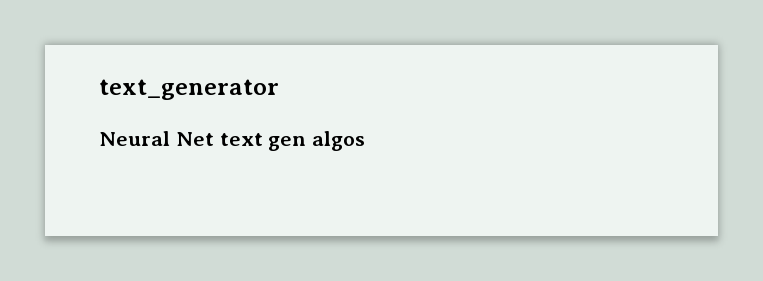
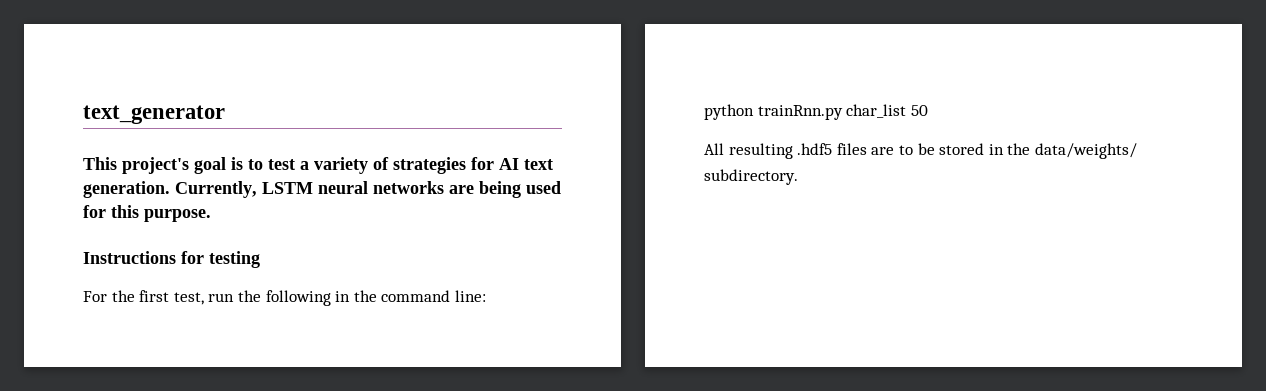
[99,131,366,151] Neural Net text gen algos -> [83,157,553,174] [83,181,561,198] [83,205,211,222] [83,251,260,268] [83,290,486,306] [704,104,928,120] [704,143,1137,159] [704,169,798,185] This project's goal is to test a variety of strategies for AI text generation. Currently, LSTM neural networks are being used for this purpose. // Instructions for testing // For the first test, run the following in the command line: // python trainRnn.py char_list 50 // All resulting .hdf5 files are to be stored in the data/weights/ subdirectory.

